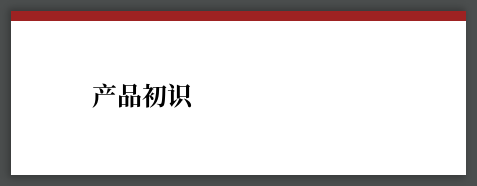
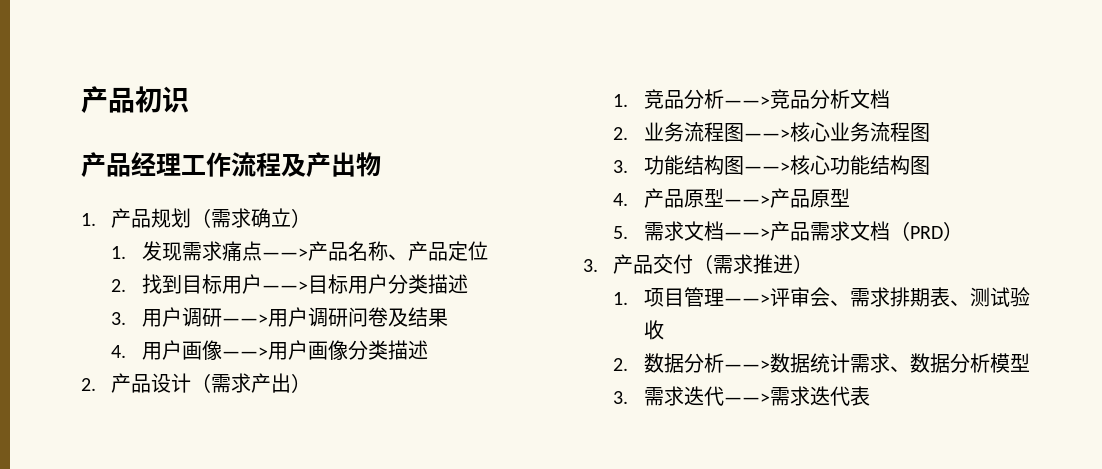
(194, 96) none -> [81,152,381,178] [81,208,312,228] [111,241,488,262] [111,274,468,294] [111,307,448,327] [111,340,428,360] [81,373,312,393] [613,89,890,109] [613,122,930,142] [613,155,930,175] [613,188,850,208] [613,221,963,241] [583,254,814,274] [613,287,1030,307] [643,320,664,340] [613,353,1030,373] [613,386,870,406] // 产品经理工作流程及产出物 // 1.产品规划（需求确立） // 1.发现需求痛点——>产品名称、产品定位 // 2.找到目标用户——>目标用户分类描述 // 3.用户调研——>用户调研问卷及结果 // 4.用户画像——>用户画像分类描述 // 2.产品设计（需求产出） // 1.竞品分析——>竞品分析文档 // 2.业务流程图——>核心业务流程图 // 3.功能结构图——>核心功能结构图 // 4.产品原型——>产品原型 // 5.需求文档——>产品需求文档（PRD） // 3.产品交付（需求推进） // 1.项目管理——>评审会、需求排期表、测试验收 // 2.数据分析——>数据统计需求、数据分析模型 // 3.需求迭代——>需求迭代表

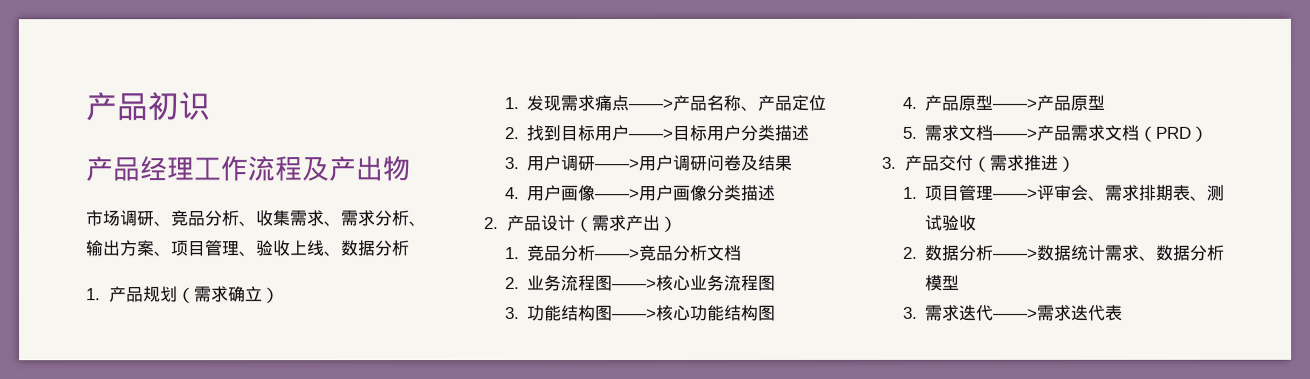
(381, 164) none -> [86,210,427,227] [86,240,410,257] // 市场调研、竞品分析、收集需求、需求分析、输出方案、项目管理、验收上线、数据分析

